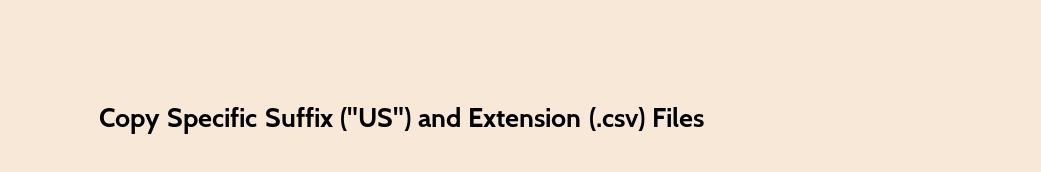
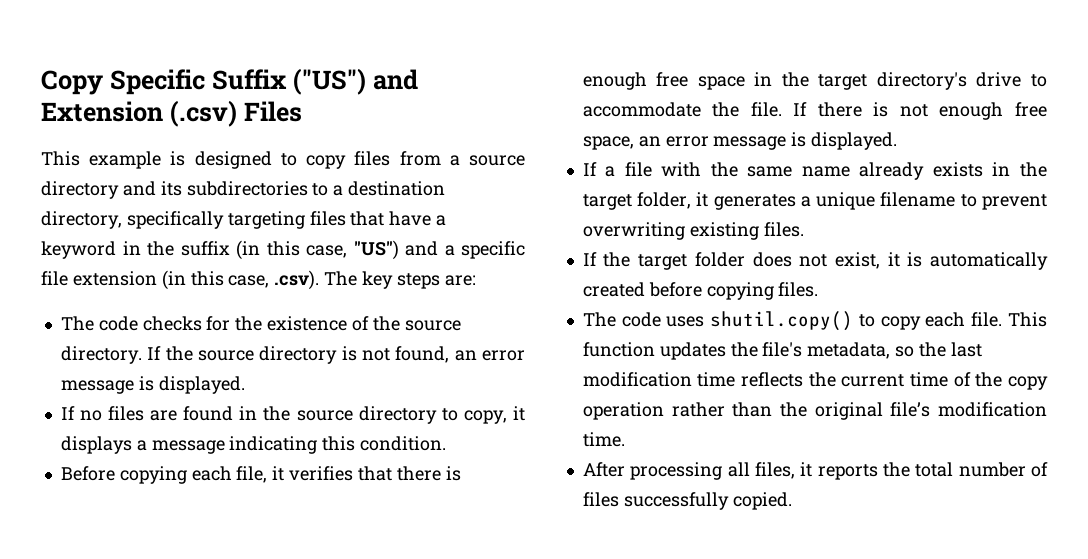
(705, 117) none -> [41,151,525,169] [41,181,446,199] [41,211,447,229] [41,240,525,260] [41,270,476,290] [60,316,461,331] [60,346,525,364] [60,376,245,394] [60,406,526,424] [60,436,447,454] [60,466,461,484] [582,72,1047,90] [582,102,1047,120] [582,132,898,150] [582,162,1047,180] [582,192,1047,210] [582,222,804,240] [582,252,1048,270] [582,282,819,300] [582,311,1047,331] [582,342,982,360] [582,372,1048,390] [582,402,1047,420] [582,432,625,447] [582,462,1048,480] [582,492,792,510] // This example is designed to copy files from a source directory and its subdirectories to a destination directory, specifically targeting files that have a keyword in the suffix (in this case, "US") and a specific file extension (in this case, .csv). The key steps are: // The code checks for the existence of the source directory. If the source directory is not found, an error message is displayed. // If no files are found in the source directory to copy, it displays a message indicating this condition. // Before copying each file, it verifies that there is enough free space in the target directory's drive to accommodate the file. If there is not enough free space, an error message is displayed. // If a file with the same name already exists in the target folder, it generates a unique filename to prevent overwriting existing files. // If the target folder does not exist, it is automatically created before copying files. // The code uses shutil.copy() to copy each file. This function updates the file's metadata, so the last modification time reflects the current time of the copy operation rather than the original file’s modification time. // After processing all files, it reports the total number of files successfully copied.

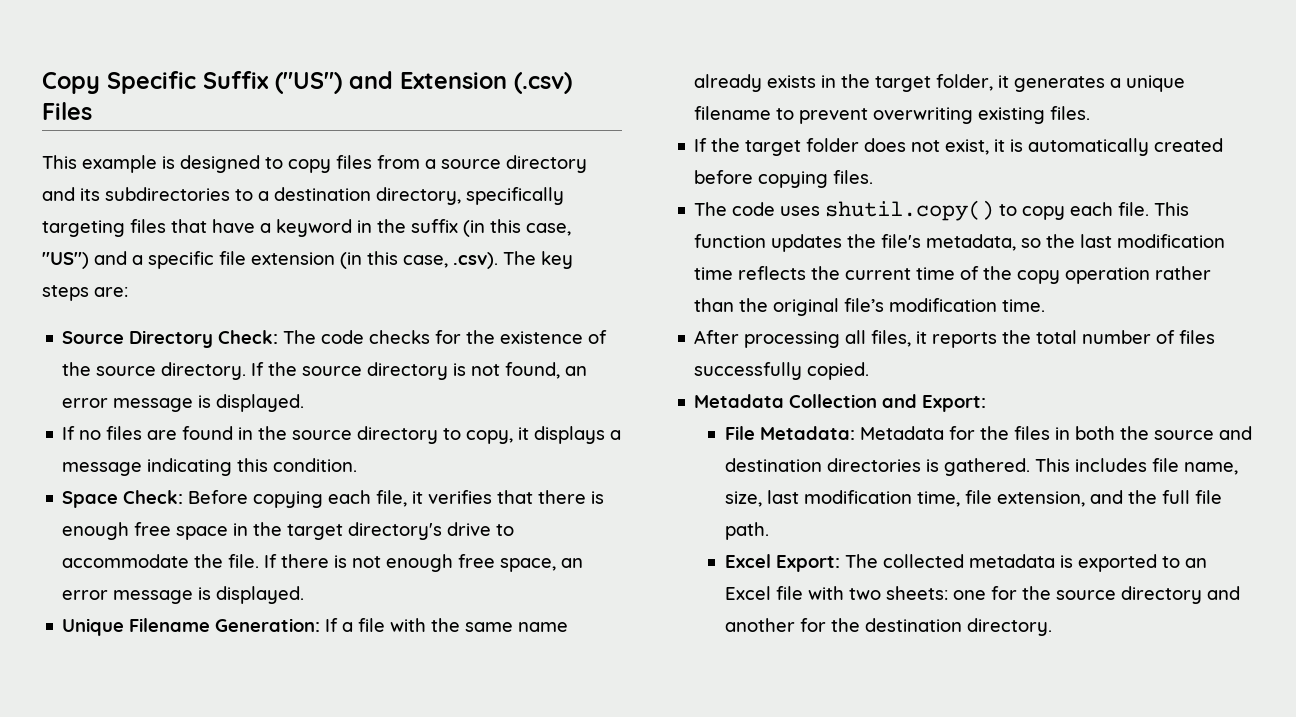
(476, 280) none -> [62,330,279,348] Source Directory Check:
(447, 443) none -> [62,490,184,508] Space Check:
(898, 141) none -> [62,618,321,636] Unique Filename Generation:
(792, 501) none -> [694,394,987,412] [724,426,1252,440] [724,458,1238,476] [724,490,1222,507] [724,522,769,540] [724,554,1207,572] [724,586,1240,604] [724,618,1052,636] // Metadata Collection and Export: // File Metadata: Metadata for the files in both the source and destination directories is gathered. This includes file name, size, last modification time, file extension, and the full file path. // Excel Export: The collected metadata is exported to an Excel file with two sheets: one for the source directory and another for the destination directory.

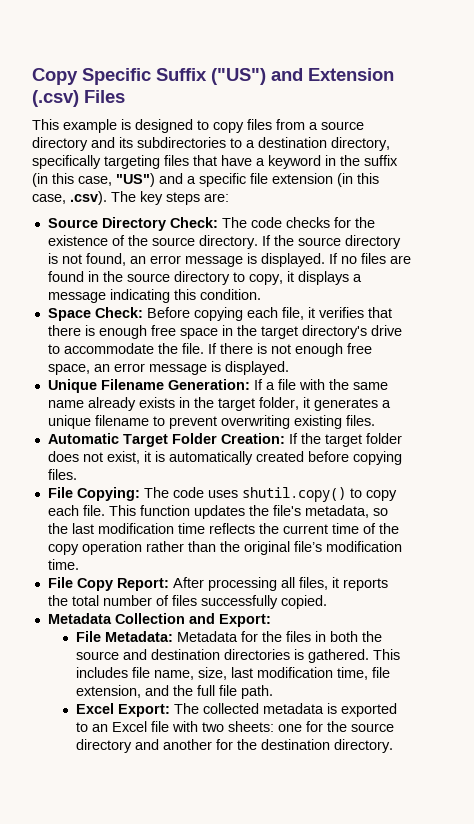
(305, 403) // -> (325, 260) none
(1091, 113) none -> [47,433,285,447] Automatic Target Folder Creation:
(874, 177) none -> [47,487,140,501] File Copying:
(1046, 305) none -> [47,577,169,591] File Copy Report:

